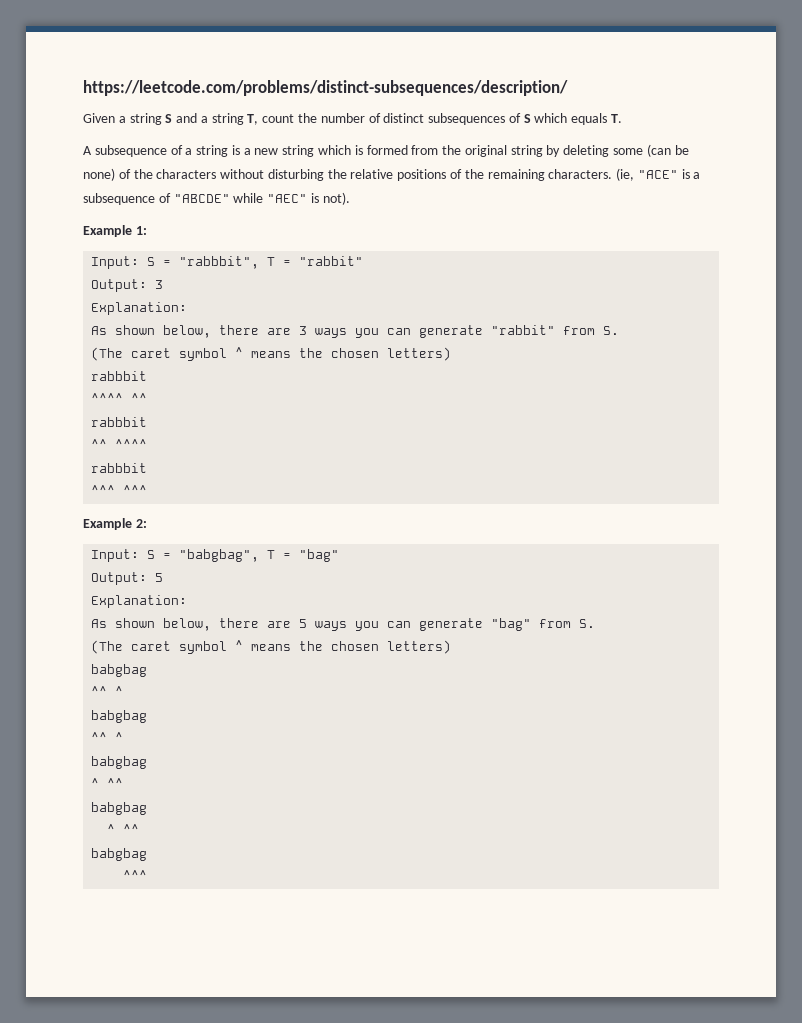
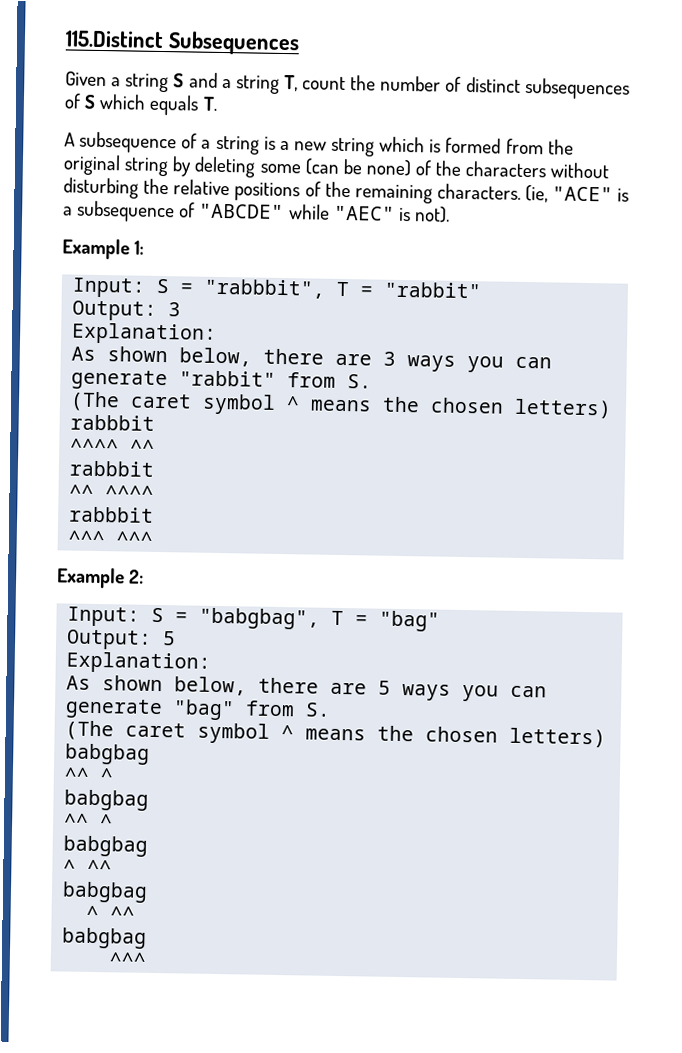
[83,80,568,96] https://leetcode.com/problems/distinct-subsequences/description/ -> [65,30,300,56] 115.Distinct Subsequences

